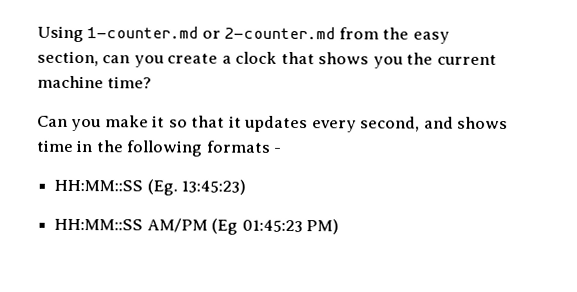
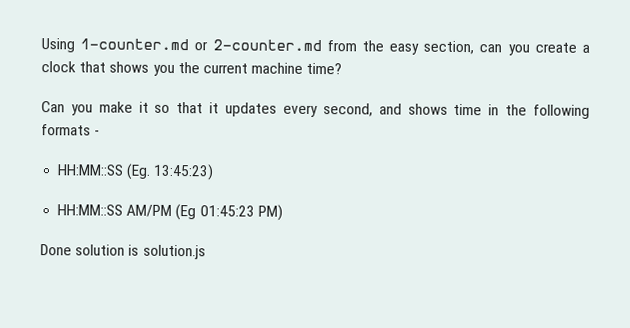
(339, 227) none -> [40,244,206,260] // Done solution is solution.js

